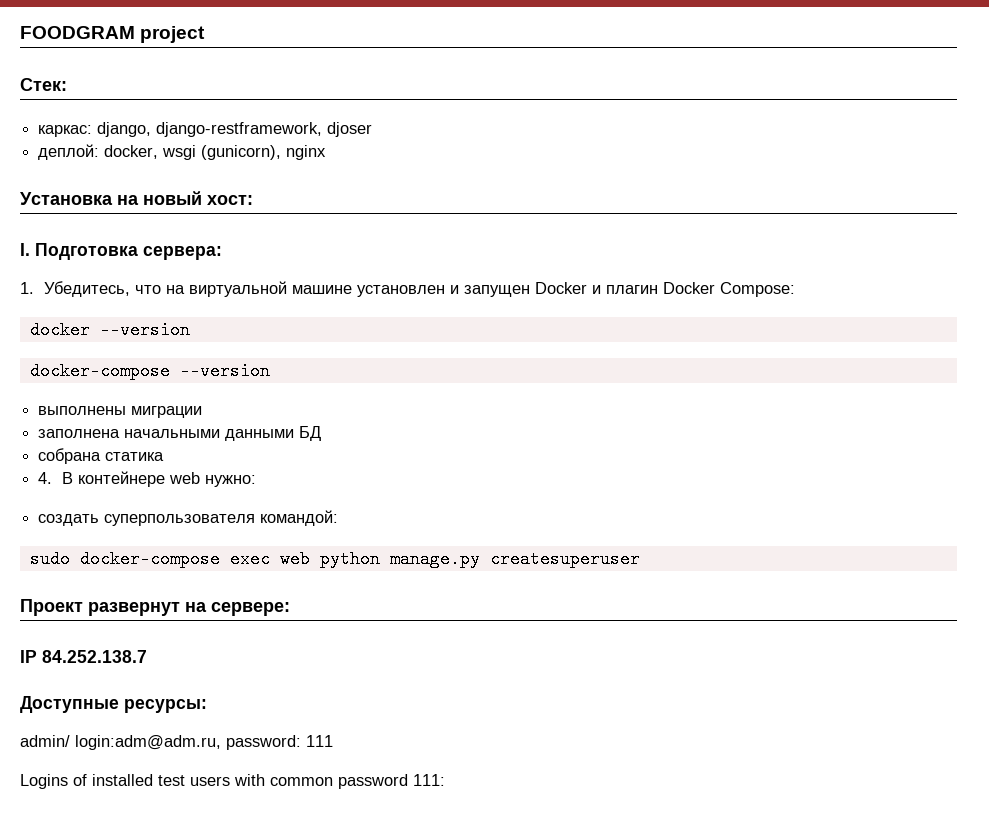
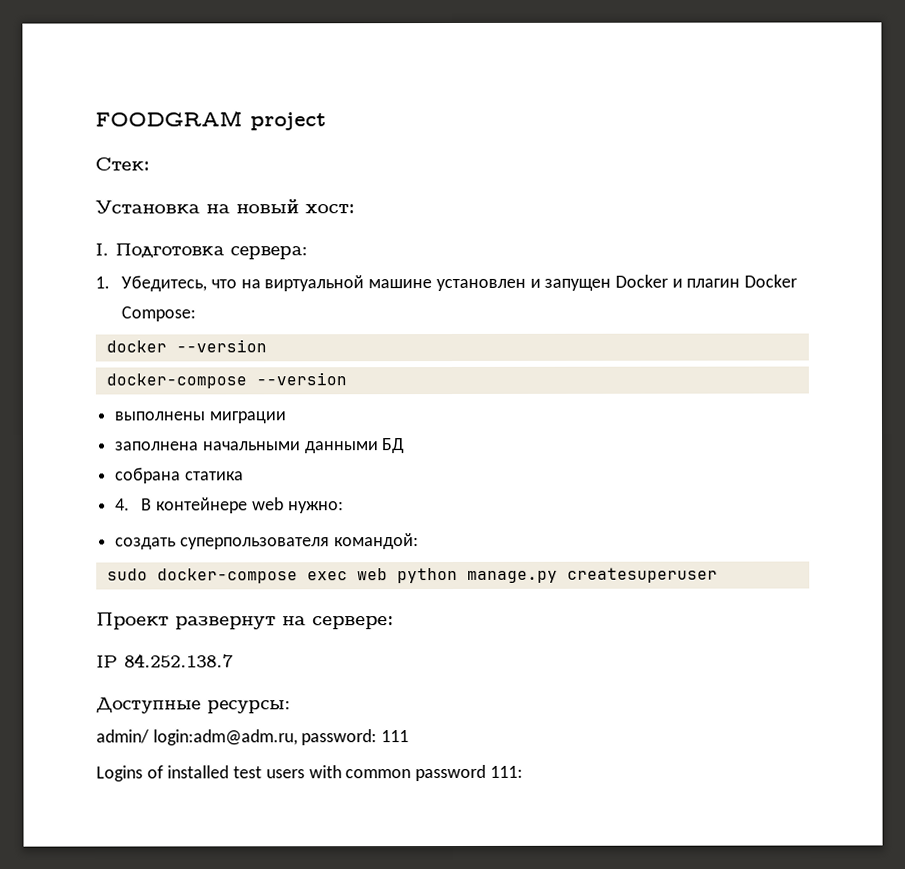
[38,122,373,137] [38,144,327,160] // каркас: django, django-restframework, djoser // деплой: docker, wsgi (gunicorn), nginx -> (150, 164) none

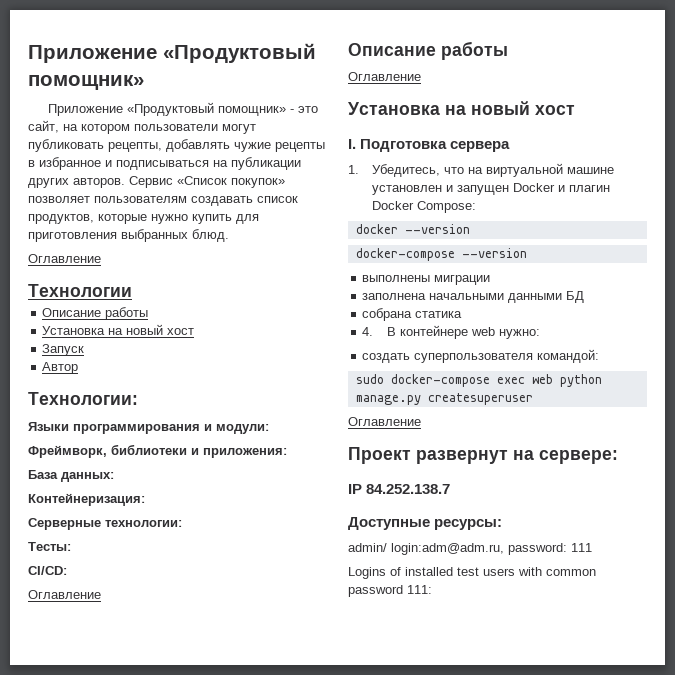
[95,110,326,131] [95,157,150,171] [95,199,355,214] FOODGRAM project // Стек: // Установка на новый хост: -> [28,43,316,63] [28,75,144,90] [47,102,318,116] [28,120,256,134] [28,139,325,152] [28,157,301,170] [28,176,285,188] [28,196,298,206] [28,214,259,224] [28,229,229,242] [28,254,101,263] [28,284,132,297] [42,307,149,320] [42,324,195,335] [42,344,85,356] [42,362,79,374] [28,392,138,405] [28,422,269,434] [28,444,287,458] [28,470,114,482] [28,493,145,506] [28,518,182,530] [28,542,71,551] [28,566,67,575] [28,590,101,599] [348,41,508,60] [348,72,421,81] [348,101,575,115] Приложение «Продуктовый помощник» // Приложение «Продуктовый помощник» - это сайт, на котором пользователи могут публиковать рецепты, добавлять чужие рецепты в избранное и подписываться на публикации других авторов. Сервис «Список покупок» позволяет пользователям создавать список продуктов, которые нужно купить для приготовления выбранных блюд. // Оглавление // Технологии // Описание работы // Установка на новый хост // Запуск // Автор // Технологии: // Языки программирования и модули: // Фреймворк, библиотеки и приложения: // База данных: // Контейнеризация: // Серверные технологии: // Тесты: // CI/CD: // Оглавление // Описание работы // Оглавление // Установка на новый хост
[230,246,308,260] сервера: -> [450,141,511,152] сервера
(718, 575) none -> [348,417,421,426] // Оглавление

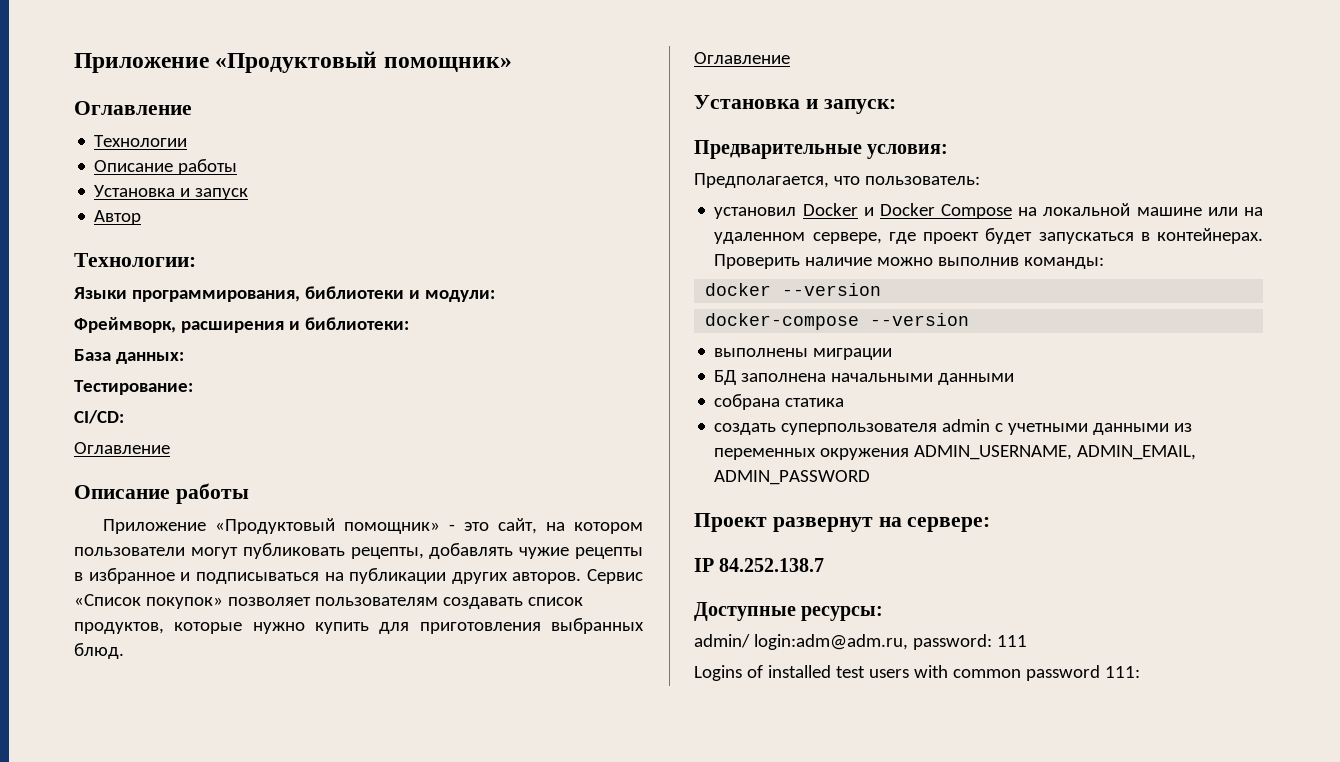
[28,43,316,63] [28,75,144,90] Приложение «Продуктовый помощник» -> [74,51,512,73] [74,101,192,115] [94,135,188,147] [94,159,238,175] [94,185,249,200] [94,210,142,225] [74,253,196,267] [73,286,495,302] [74,317,409,333] [74,349,184,364] [74,380,193,395] [74,410,124,424] [74,442,170,454] [74,483,249,504] Приложение «Продуктовый помощник» // Оглавление // Технологии // Описание работы // Установка и запуск // Автор // Технологии: // Языки программирования, библиотеки и модули: // Фреймворк, расширения и библиотеки: // База данных: // Тестирование: // CI/CD: // Оглавление // Описание работы
[28,284,132,297] [42,307,149,320] [42,324,195,335] [42,344,85,356] [42,362,79,374] [28,392,138,405] [28,422,269,434] [28,444,287,458] [28,470,114,482] [28,493,145,506] [28,518,182,530] [28,542,71,551] [28,566,67,575] [28,590,101,599] [348,41,508,60] [348,72,421,81] [348,101,575,115] [348,139,511,152] [348,163,615,177] [372,183,611,195] [372,201,477,213] Технологии // Описание работы // Установка на новый хост // Запуск // Автор // Технологии: // Языки программирования и модули: // Фреймворк, библиотеки и приложения: // База данных: // Контейнеризация: // Серверные технологии: // Тесты: // CI/CD: // Оглавление // Описание работы // Оглавление // Установка на новый хост // I. Подготовка сервера // 1. Убедитесь, что на виртуальной машине установлен и запущен Docker и плагин Docker Compose: -> [694,95,896,114] [694,140,949,159] [694,173,980,188] [714,203,1263,219] [714,228,1263,244] [714,254,1105,269] Установка и запуск: // Предварительные условия: // Предполагается, что пользователь: // установил Docker и Docker Compose на локальной машине или на удаленном сервере, где проект будет запускаться в контейнерах. Проверить наличие можно выполнив команды:
(491, 280) none -> [714,370,737,385] БД
[566,291,585,303] БД -> (1015, 379) none
[362,325,540,339] [362,349,600,363] [355,374,602,387] [355,393,533,405] [348,417,421,426] 4. В контейнере web нужно: // создать суперпользователя командой: // sudo docker-compose exec web python manage.py createsuperuser // Оглавление -> [714,419,1193,435] [714,445,1197,460] [714,470,871,485] создать суперпользователя admin с учетными данными из переменных окружения ADMIN_USERNAME, ADMIN_EMAIL, ADMIN_PASSWORD

